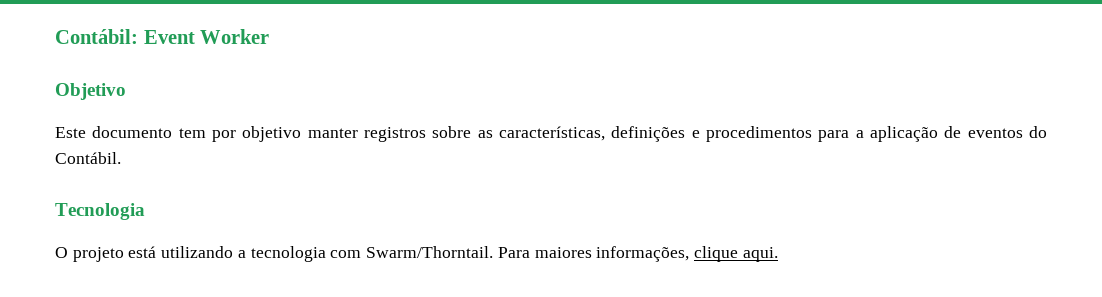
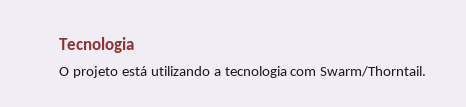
[55,29,270,44] [55,83,126,100] [55,126,1048,142] [55,152,121,164] Contábil: Event Worker // Objetivo // Este documento tem por objetivo manter registros sobre as características, definições e procedimentos para a aplicação de eventos do Contábil. // -> (59, 45) none
[497,246,778,262] Para maiores informações, clique aqui. -> (427, 71) none

